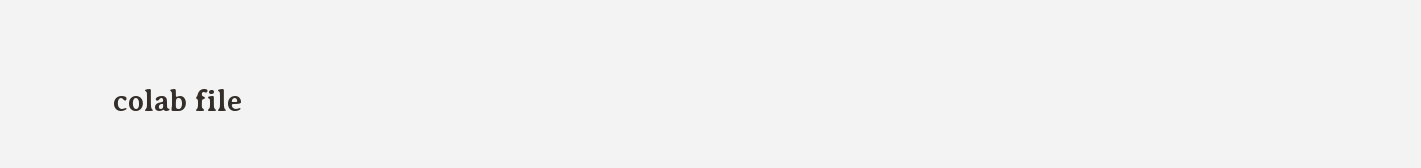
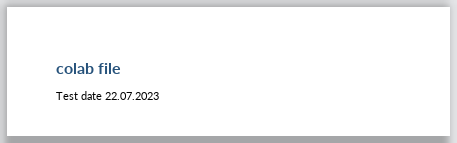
(243, 100) none -> [56,91,159,100] // Test date 22.07.2023

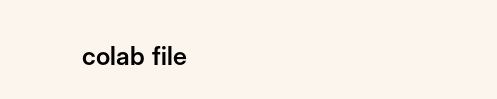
[56,91,159,100] // Test date 22.07.2023 -> (187, 55) none

